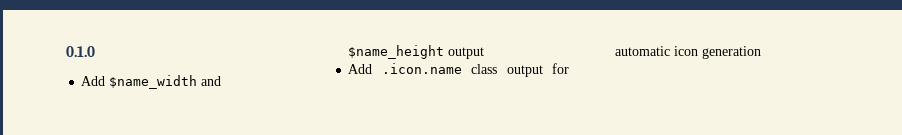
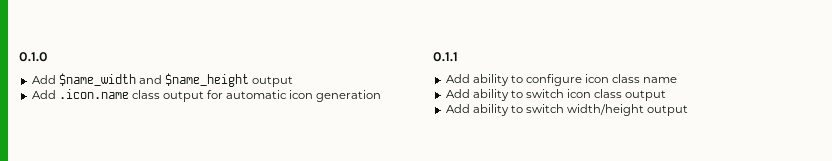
(762, 52) none -> [433,52,458,62] [445,74,678,86] [445,89,667,101] [445,104,689,116] // 0.1.1 // Add ability to configure icon class name // Add ability to switch icon class output // Add ability to switch width/height output

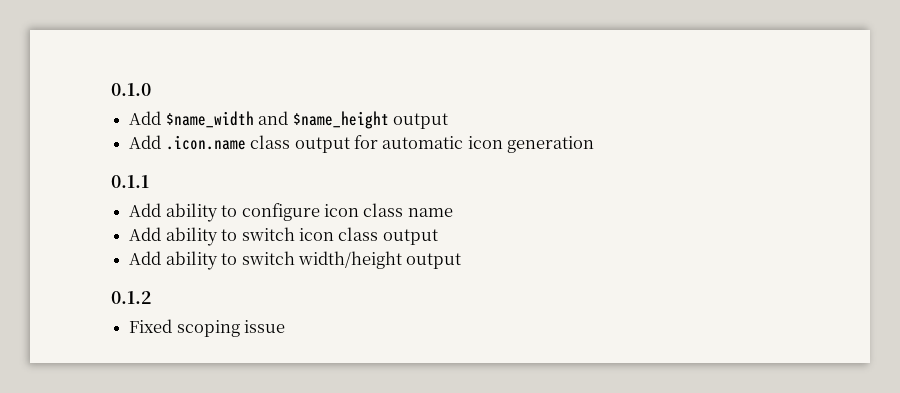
(689, 110) none -> [111,291,151,304] [129,319,286,337] // 0.1.2 // Fixed scoping issue

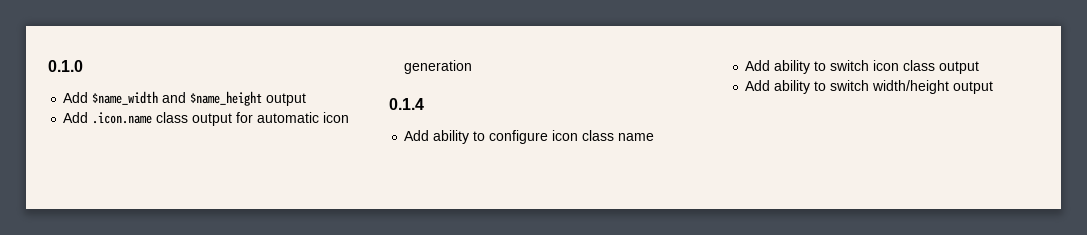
[111,175,149,188] 0.1.1 -> [389,98,424,110] 0.1.4
[111,291,151,304] [129,319,286,337] // 0.1.2 // Fixed scoping issue -> (994, 87) none

